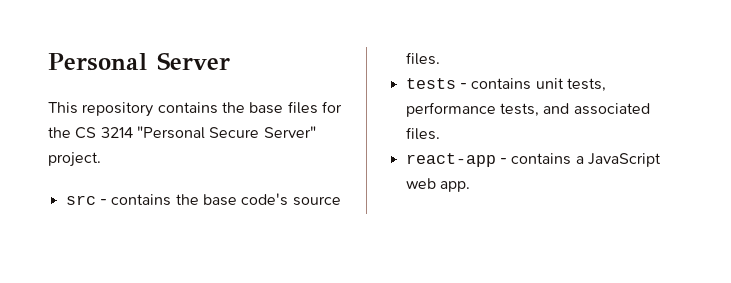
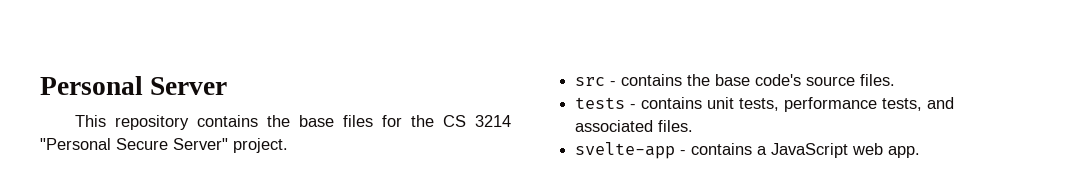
[405,153,496,167] react-app -> [575,142,676,159] svelte-app

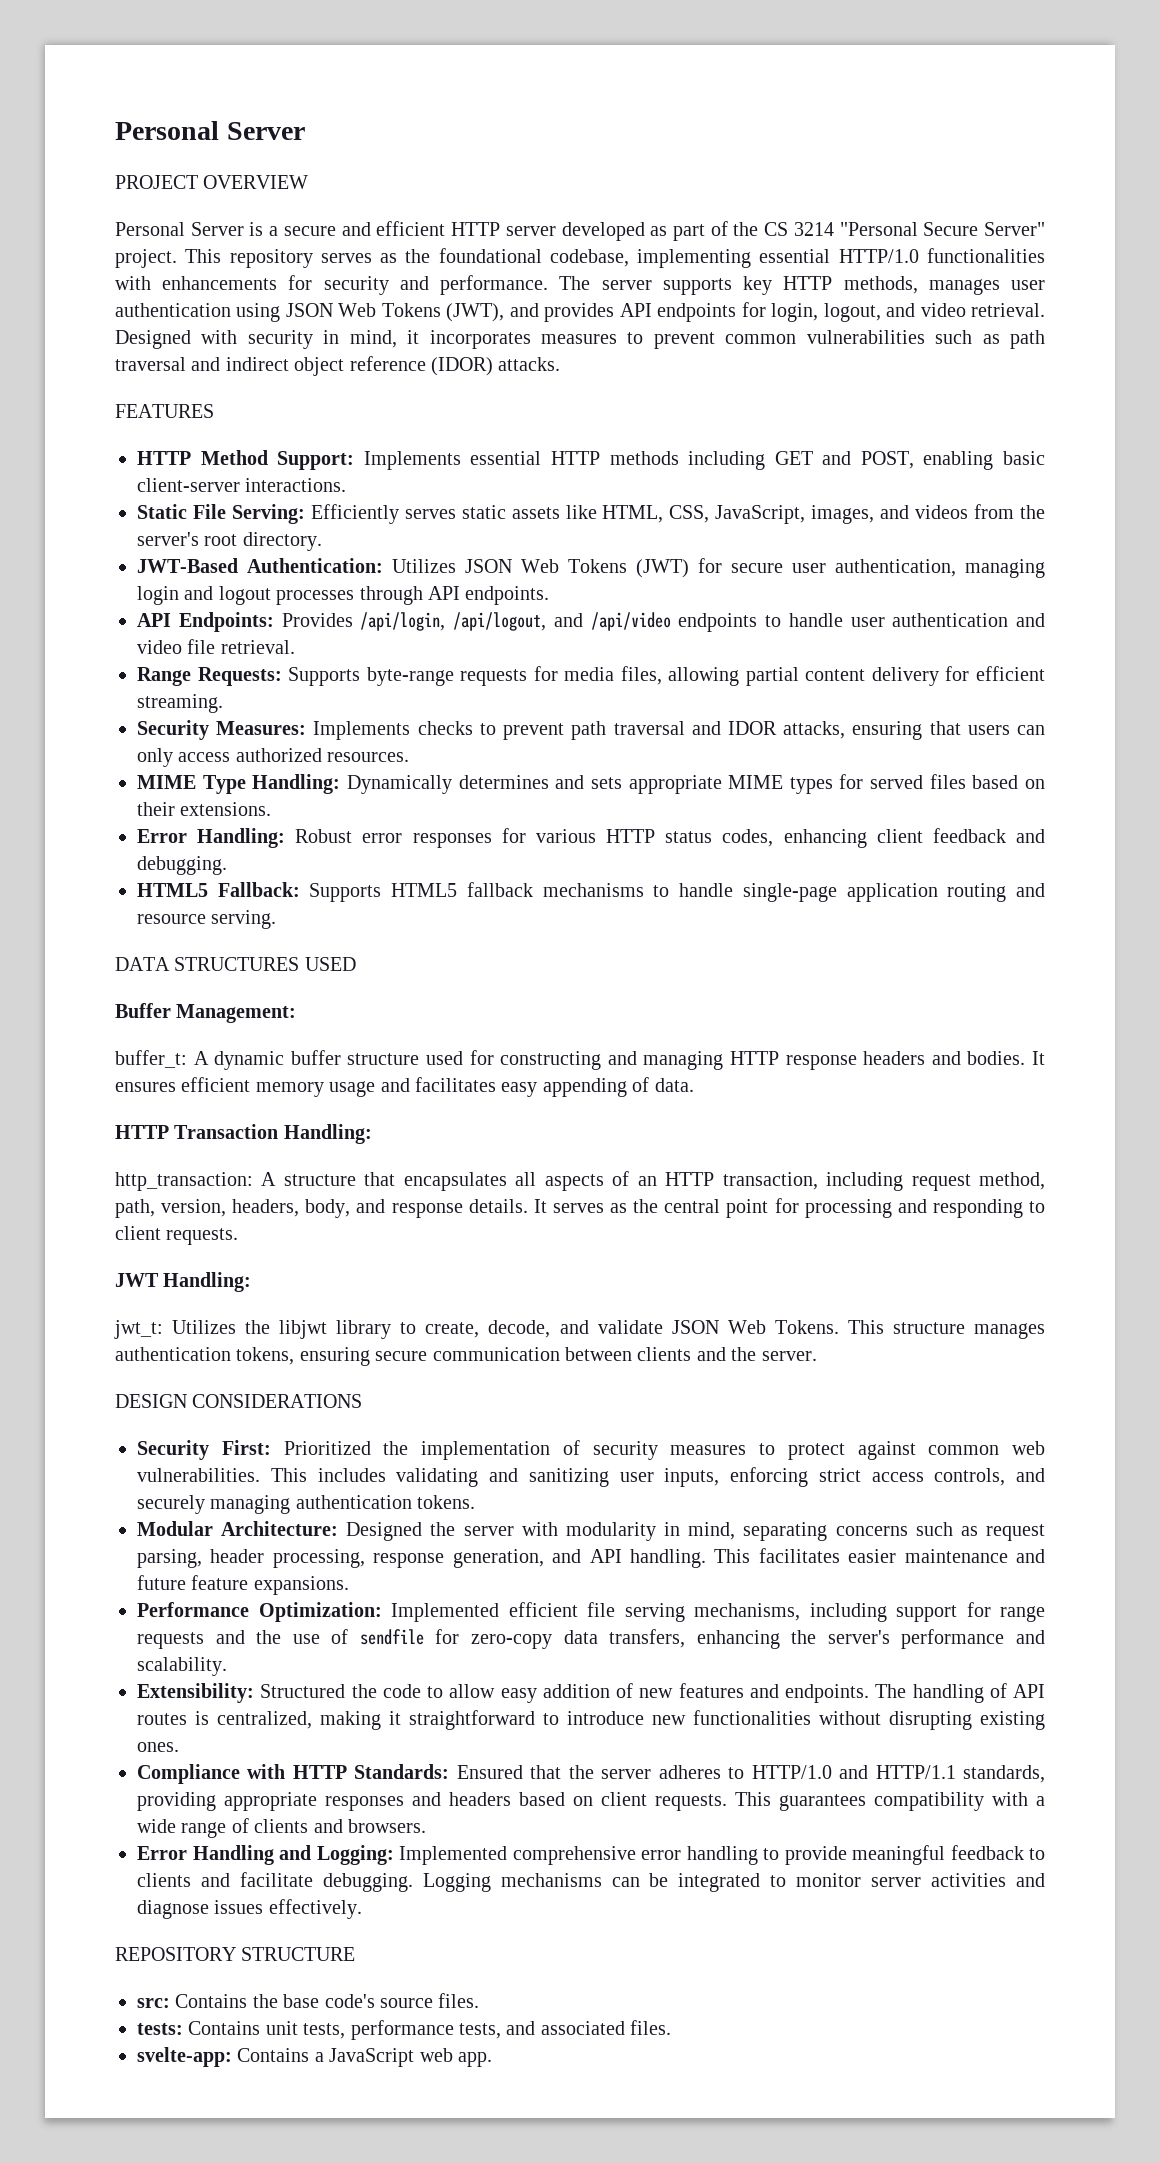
[74,115,402,130] This repository contains the base files for -> [115,175,309,189] [115,221,728,241] PROJECT OVERVIEW // Personal Server is a secure and efficient HTTP server developed as part of
[575,74,683,86] // src - contains -> [185,248,1045,268] [115,275,1046,295] [115,302,1045,322] [115,330,1045,349] [115,356,561,376] [115,404,214,418] [137,450,1045,470] [137,478,347,492] [137,504,1045,524] [137,532,322,551] [137,558,1045,578] [137,586,550,605] [137,612,1045,632] [137,639,295,654] [137,666,1045,686] [137,694,223,713] [137,720,1045,740] [137,748,410,767] [137,774,1045,794] [137,802,272,816] [137,828,1045,848] [137,856,227,875] [137,882,1045,902] [137,910,277,929] [115,957,356,971] [115,1003,297,1023] [115,1050,1046,1070] [115,1077,694,1097] [115,1124,372,1144] [115,1171,1045,1191] [115,1198,1045,1218] [115,1226,239,1245] [115,1272,252,1292] [114,1320,1046,1339] [115,1347,817,1366] [115,1394,363,1408] [137,1440,1045,1460] [137,1467,1045,1487] [137,1495,476,1514] [137,1521,1045,1541] [137,1548,1045,1568] [137,1575,349,1595] [137,1602,1045,1622] [137,1629,1045,1649] [137,1657,227,1676] [137,1683,1045,1703] [137,1710,1045,1730] [137,1742,179,1752] [137,1764,1045,1784] [137,1792,1045,1811] [137,1818,426,1838] [137,1845,1045,1865] [137,1872,1045,1892] [137,1899,362,1919] [115,1947,356,1961] [137,1994,248,2008] This repository serves as the foundational codebase, implementing essential HTTP/1.0 functionalities with enhancements for security and performance. The server supports key HTTP methods, manages user authentication using JSON Web Tokens (JWT), and provides API endpoints for login, logout, and video retrieval. Designed with security in mind, it incorporates measures to prevent common vulnerabilities such as path traversal and indirect object reference (IDOR) attacks. // FEATURES // HTTP Method Support: Implements essential HTTP methods including GET and POST, enabling basic client-server interactions. // Static File Serving: Efficiently serves static assets like HTML, CSS, JavaScript, images, and videos from the server's root directory. // JWT-Based Authentication: Utilizes JSON Web Tokens (JWT) for secure user authentication, managing login and logout processes through API endpoints. // API Endpoints: Provides /api/login, /api/logout, and /api/video endpoints to handle user authentication and video file retrieval. // Range Requests: Supports byte-range requests for media files, allowing partial content delivery for efficient streaming. // Security Measures: Implements checks to prevent path traversal and IDOR attacks, ensuring that users can only access authorized resources. // MIME Type Handling: Dynamically determines and sets appropriate MIME types for served files based on their extensions. // Error Handling: Robust error responses for various HTTP status codes, enhancing client feedback and debugging. // HTML5 Fallback: Supports HTML5 fallback mechanisms to handle single-page application routing and resource serving. // DATA STRUCTURES USED // Buffer Management: // buffer_t: A dynamic buffer structure used for constructing and managing HTTP response headers and bodies. It ensures efficient memory usage and facilitates easy appending of data. // HTTP Transaction Handling: // http_transaction: A structure that encapsulates all aspects of an HTTP transaction, including request method, path, version, headers, body, and response details. It serves as the central point for processing and responding to client requests. // JWT Handling: // jwt_t: Utilizes the libjwt library to create, decode, and validate JSON Web Tokens. This structure manages authentication tokens, ensuring secure communication between clients and the server. // DESIGN CONSIDERATIONS // Security First: Prioritized the implementation of security measures to protect against common web vulnerabilities. This includes validating and sanitizing user inputs, enforcing strict access controls, and securely managing authentication tokens. // Modular Architecture: Designed the server with modularity in mind, separating concerns such as request parsing, header processing, response generation, and API handling. This facilitates easier maintenance and future feature expansions. // Performance Optimization: Implemented efficient file serving mechanisms, including support for range requests and the use of sendfile for zero-copy data transfers, enhancing the server's performance and scalability. // Extensibility: Structured the code to allow easy addition of new features and endpoints. The handling of API routes is centralized, making it straightforward to introduce new functionalities without disrupting existing ones. // Compliance with HTTP Standards: Ensured that the server adheres to HTTP/1.0 and HTTP/1.1 standards, providing appropriate responses and headers based on client requests. This guarantees compatibility with a wide range of clients and browsers. // Error Handling and Logging: Implemented comprehensive error handling to provide meaningful feedback to clients and facilitate debugging. Logging mechanisms can be integrated to monitor server activities and diagnose issues effectively. // REPOSITORY STRUCTURE // src: Contains
[575,97,703,109] tests - contains -> [137,2021,261,2035] tests: Contains
[575,142,753,159] svelte-app - contains -> [137,2047,310,2067] svelte-app: Contains

